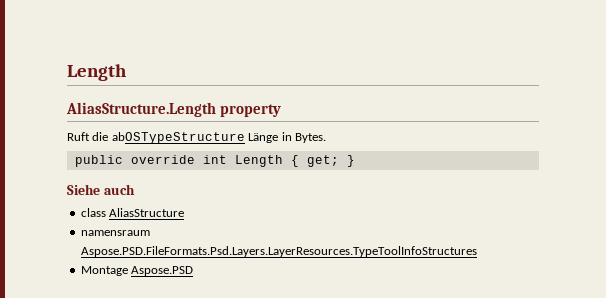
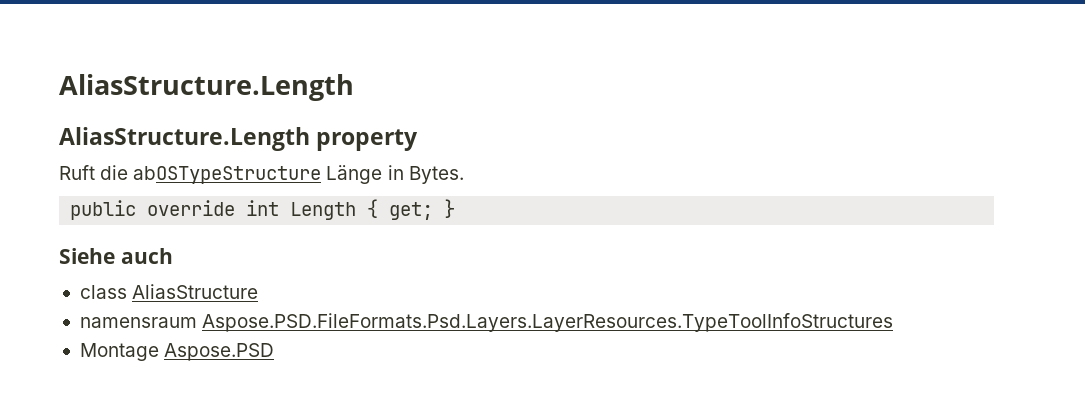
[67,64,127,81] Length -> [59,74,354,101] AliasStructure.Length

